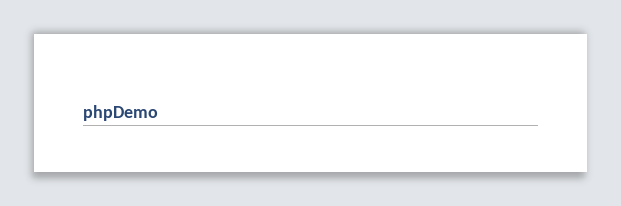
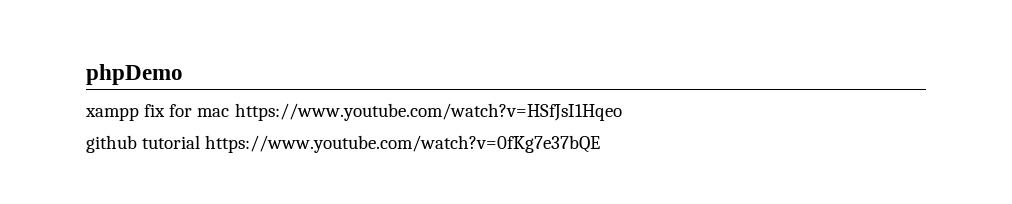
(158, 113) none -> [85,103,622,121] [86,135,601,153] // xampp fix for mac https://www.youtube.com/watch?v=HSfJsI1Hqeo // github tutorial https://www.youtube.com/watch?v=0fKg7e37bQE

